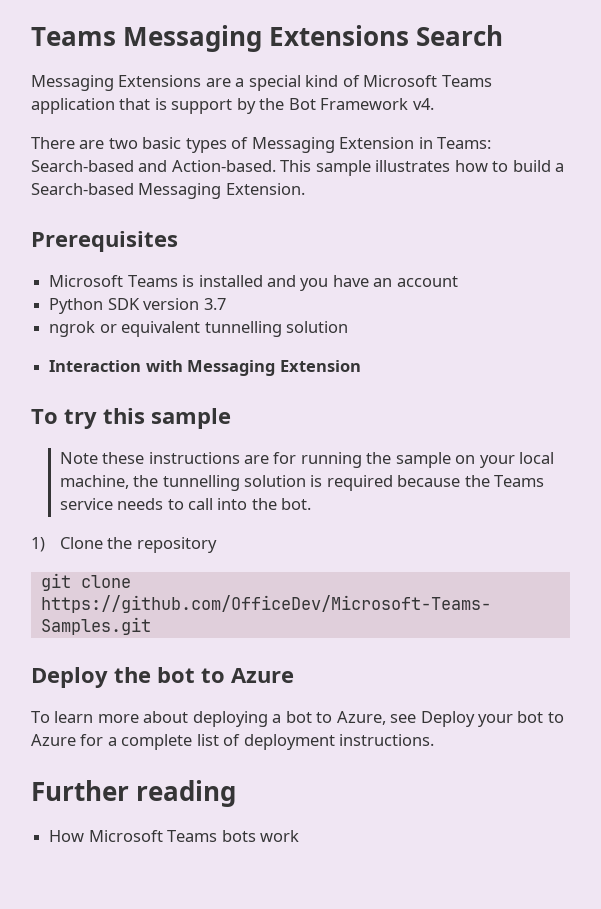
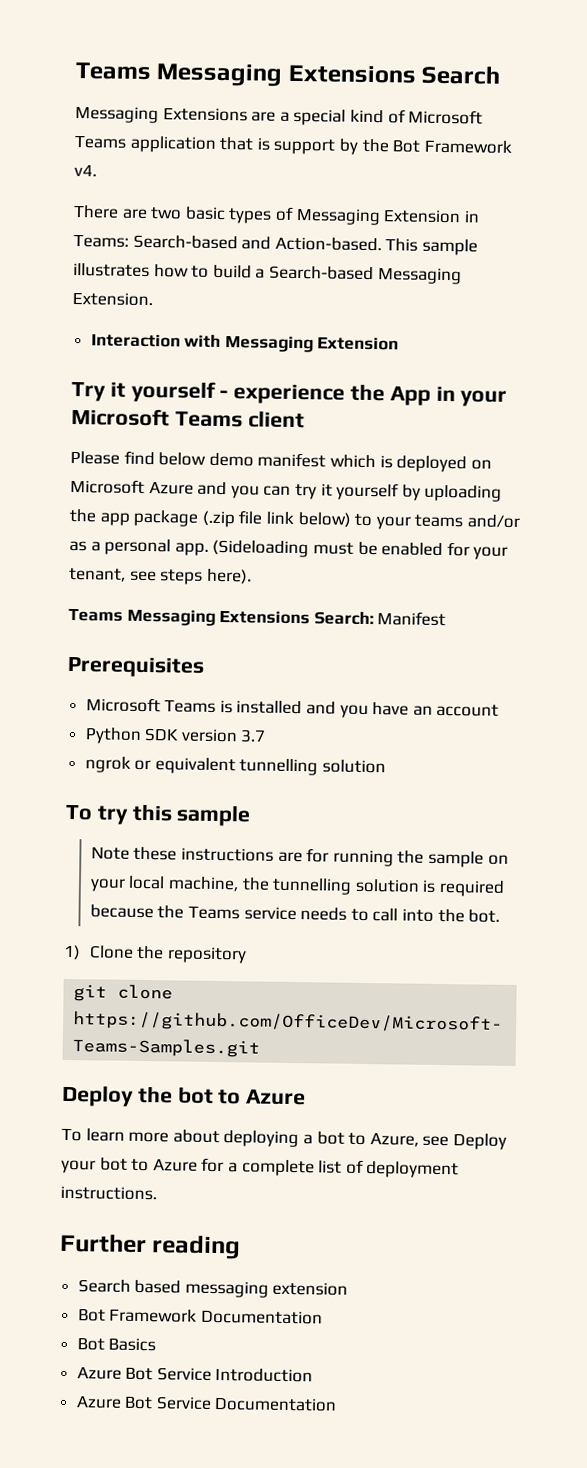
(305, 189) none -> [90,333,400,353] [71,380,508,407] [71,407,305,429] [70,450,492,473] [70,478,503,502] [69,508,520,530] [69,538,509,560] [69,567,252,585] [68,607,447,627] // Interaction with Messaging Extension // Try it yourself - experience the App in your Microsoft Teams client // Please find below demo manifest which is deployed on Microsoft Azure and you can try it yourself by uploading the app package (.zip file link below) to your teams and/or as a personal app. (Sideloading must be enabled for your tenant, see steps here). // Teams Messaging Extensions Search: Manifest
[49,360,361,376] // Interaction with Messaging Extension -> (387, 766) none
[49,830,299,842] How Microsoft Teams bots work -> [77,1279,349,1298] [77,1308,323,1325] [76,1337,157,1352] [76,1366,314,1383] [75,1395,338,1412] Search based messaging extension // Bot Framework Documentation // Bot Basics // Azure Bot Service Introduction // Azure Bot Service Documentation

